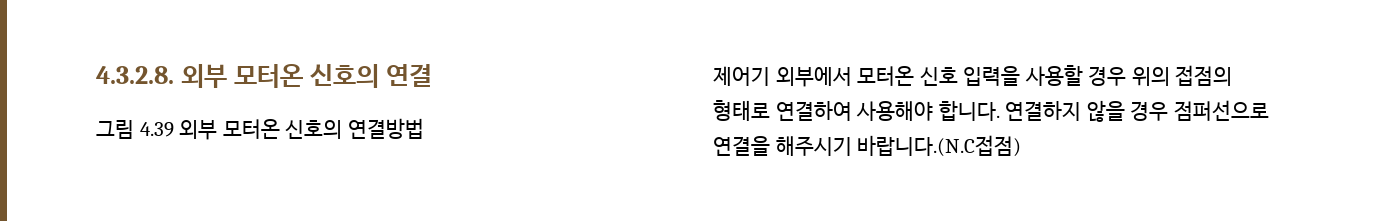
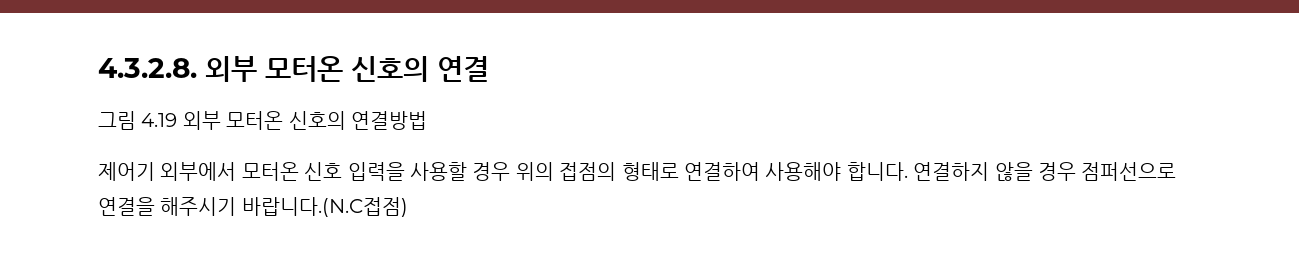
[139,122,174,137] 4.39 -> [141,113,178,127] 4.19

